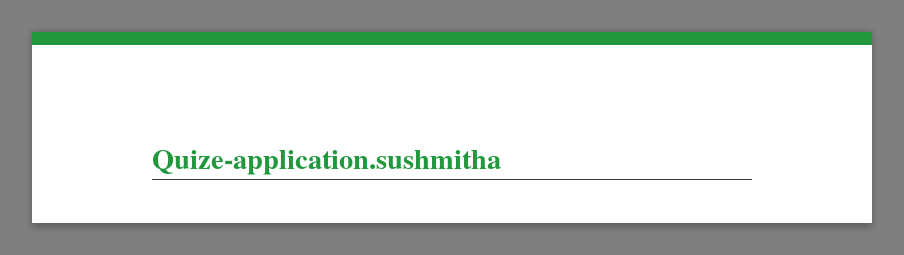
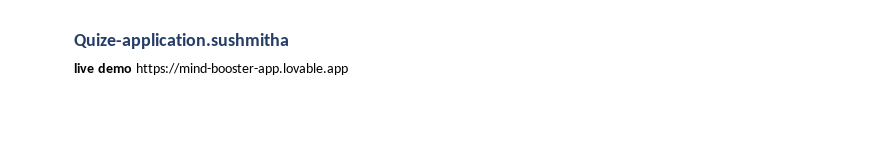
(501, 162) none -> [74,63,348,75] // live demo https://mind-booster-app.lovable.app

